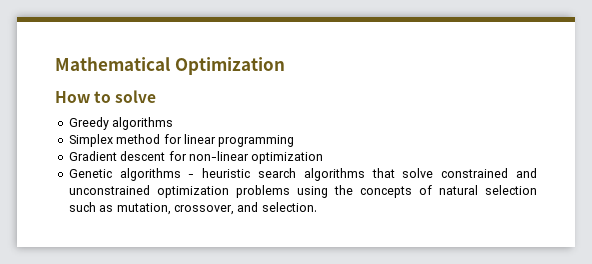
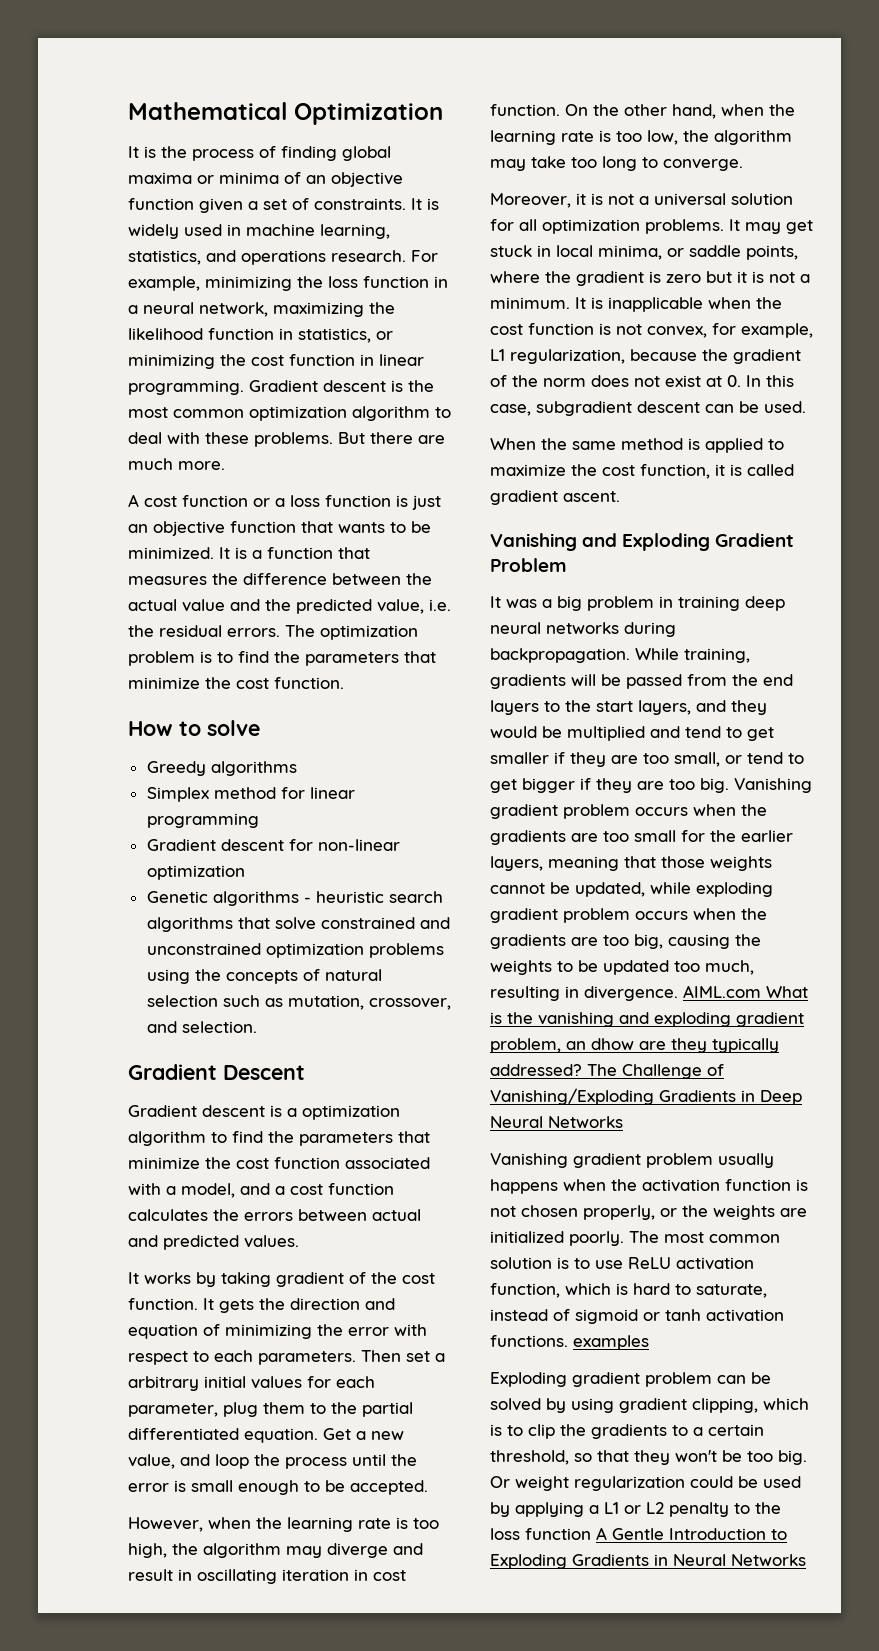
(285, 66) none -> [128,146,391,161] [128,172,403,187] [128,198,439,213] [128,224,390,239] [128,250,438,265] [128,276,448,291] [128,302,395,317] [128,328,393,343] [128,354,424,369] [128,380,434,395] [128,406,451,421] [128,432,445,447] [128,458,225,470] [128,494,441,510] [128,521,431,536] [128,547,370,559] [128,573,432,585] [128,599,451,614] [128,625,418,640] [128,651,436,666] [128,677,344,689] // It is the process of finding global maxima or minima of an objective function given a set of constraints. It is widely used in machine learning, statistics, and operations research. For example, minimizing the loss function in a neural network, maximizing the likelihood function in statistics, or minimizing the cost function in linear programming. Gradient descent is the most common optimization algorithm to deal with these problems. But there are much more. // A cost function or a loss function is just an objective function that wants to be minimized. It is a function that measures the difference between the actual value and the predicted value, i.e. the residual errors. The optimization problem is to find the parameters that minimize the cost function.
(317, 207) none -> [128,1064,305,1080] [128,1105,400,1120] [128,1131,430,1146] [128,1157,430,1169] [128,1183,394,1198] [128,1209,421,1221] [128,1235,299,1250] [128,1272,435,1287] [128,1298,395,1313] [128,1324,427,1339] [128,1350,445,1365] [128,1376,375,1391] [128,1402,413,1417] [128,1428,404,1443] [128,1454,417,1469] [128,1480,428,1495] [128,1517,439,1532] [128,1543,423,1558] [128,1569,406,1584] [490,104,795,119] [490,130,792,145] [490,156,743,171] [490,193,793,208] [490,219,813,234] [490,245,798,260] [490,271,810,286] [490,297,782,312] [490,323,813,338] [490,349,801,364] [490,375,794,387] [490,401,806,416] [490,438,784,453] [490,464,794,479] [490,490,620,505] [490,533,795,551] [490,558,567,572] [490,596,785,611] [490,622,676,637] [490,648,750,663] [490,674,793,689] [490,700,767,715] [490,726,774,741] [490,752,804,767] [490,778,812,793] [490,804,767,819] [490,830,793,845] [490,856,772,871] [490,882,773,897] [490,908,767,923] [490,934,761,949] [490,960,754,975] [490,985,808,1001] [490,1012,804,1027] [490,1038,779,1053] [490,1064,724,1079] [490,1088,802,1105] [490,1116,623,1128] [490,1153,774,1168] [490,1179,808,1194] [490,1205,807,1220] [490,1231,780,1246] [490,1257,754,1270] [490,1283,767,1298] [490,1309,784,1324] [490,1335,649,1350] [490,1372,771,1387] [490,1398,809,1413] [490,1424,764,1439] [490,1450,807,1465] [490,1476,801,1491] [490,1502,781,1517] [490,1527,787,1540] [490,1554,806,1569] // Gradient Descent // Gradient descent is a optimization algorithm to find the parameters that minimize the cost function associated with a model, and a cost function calculates the errors between actual and predicted values. // It works by taking gradient of the cost function. It gets the direction and equation of minimizing the error with respect to each parameters. Then set a arbitrary initial values for each parameter, plug them to the partial differentiated equation. Get a new value, and loop the process until the error is small enough to be accepted. // However, when the learning rate is too high, the algorithm may diverge and result in oscillating iteration in cost function. On the other hand, when the learning rate is too low, the algorithm may take too long to converge. // Moreover, it is not a universal solution for all optimization problems. It may get stuck in local minima, or saddle points, where the gradient is zero but it is not a minimum. It is inapplicable when the cost function is not convex, for example, L1 regularization, because the gradient of the norm does not exist at 0. In this case, subgradient descent can be used. // When the same method is applied to maximize the cost function, it is called gradient ascent. // Vanishing and Exploding Gradient Problem // It was a big problem in training deep neural networks during backpropagation. While training, gradients will be passed from the end layers to the start layers, and they would be multiplied and tend to get smaller if they are too small, or tend to get bigger if they are too big. Vanishing gradient problem occurs when the gradients are too small for the earlier layers, meaning that those weights cannot be updated, while exploding gradient problem occurs when the gradients are too big, causing the weights to be updated too much, resulting in divergence. AIML.com What is the vanishing and exploding gradient problem, an dhow are they typically addressed? The Challenge of Vanishing/Exploding Gradients in Deep Neural Networks // Vanishing gradient problem usually happens when the activation function is not chosen properly, or the weights are initialized poorly. The most common solution is to use ReLU activation function, which is hard to saturate, instead of sigmoid or tanh activation functions. examples // Exploding gradient problem can be solved by using gradient clipping, which is to clip the gradients to a certain threshold, so that they won't be too big. Or weight regularization could be used by applying a L1 or L2 penalty to the loss function A Gentle Introduction to Exploding Gradients in Neural Networks

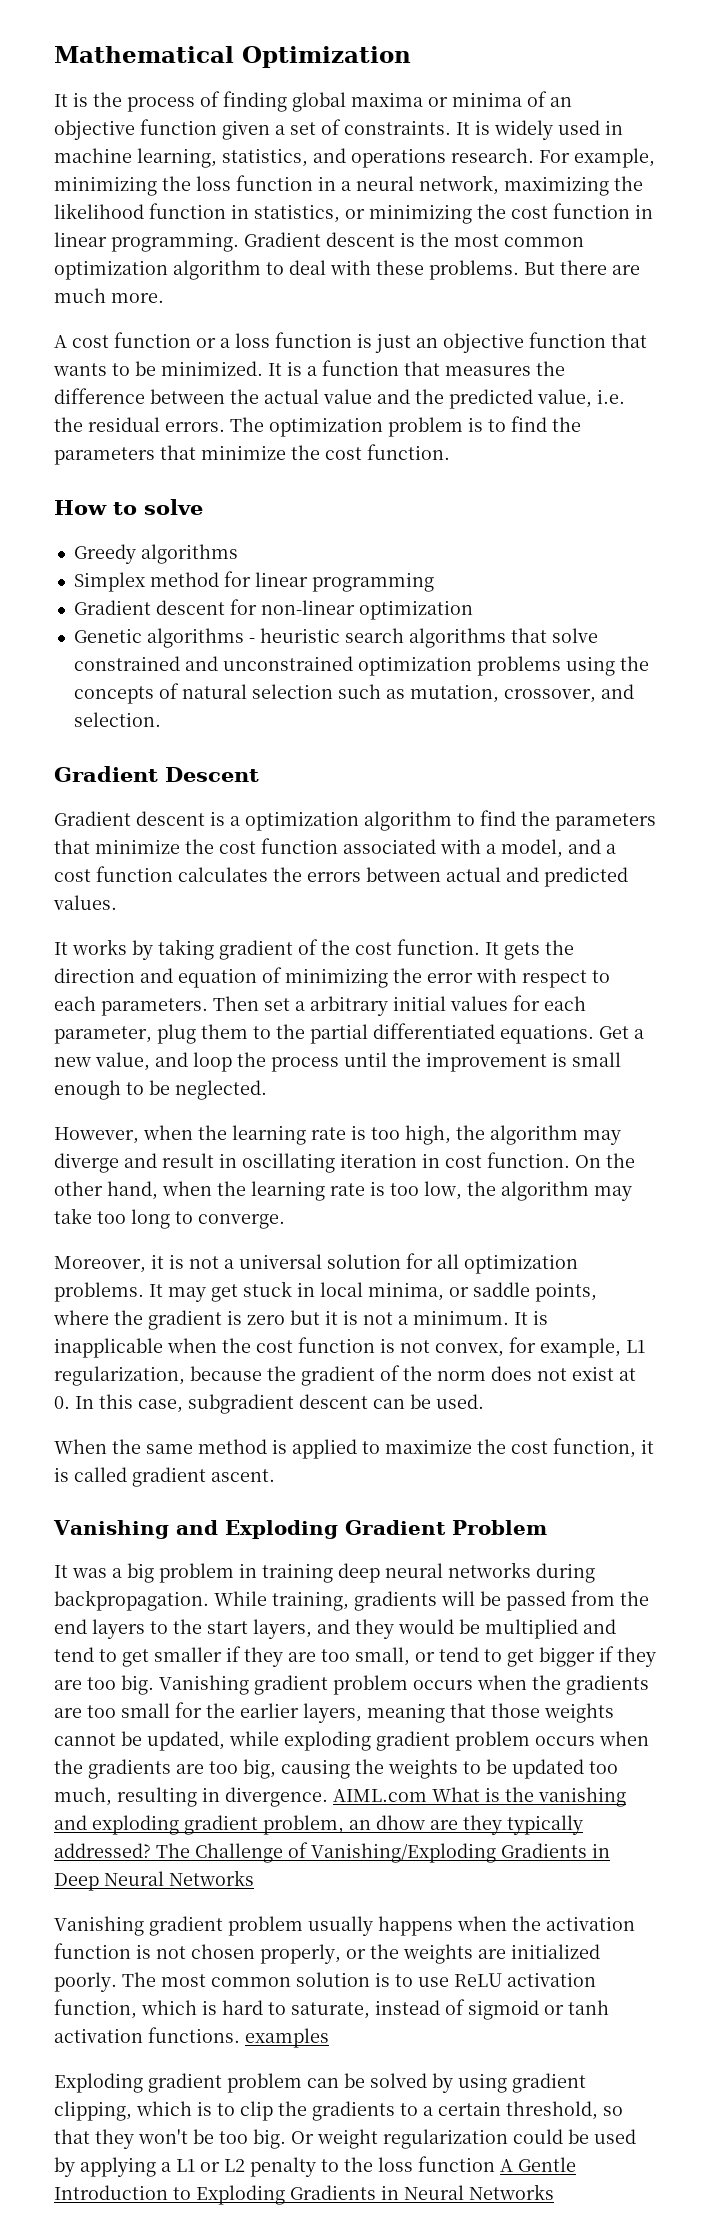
[244,1428,318,1443] equation. -> [500,1024,594,1044] equations.
[128,1483,169,1492] error -> [426,1052,547,1072] improvement
[350,1480,428,1495] accepted. -> [175,1080,267,1100] neglected.

